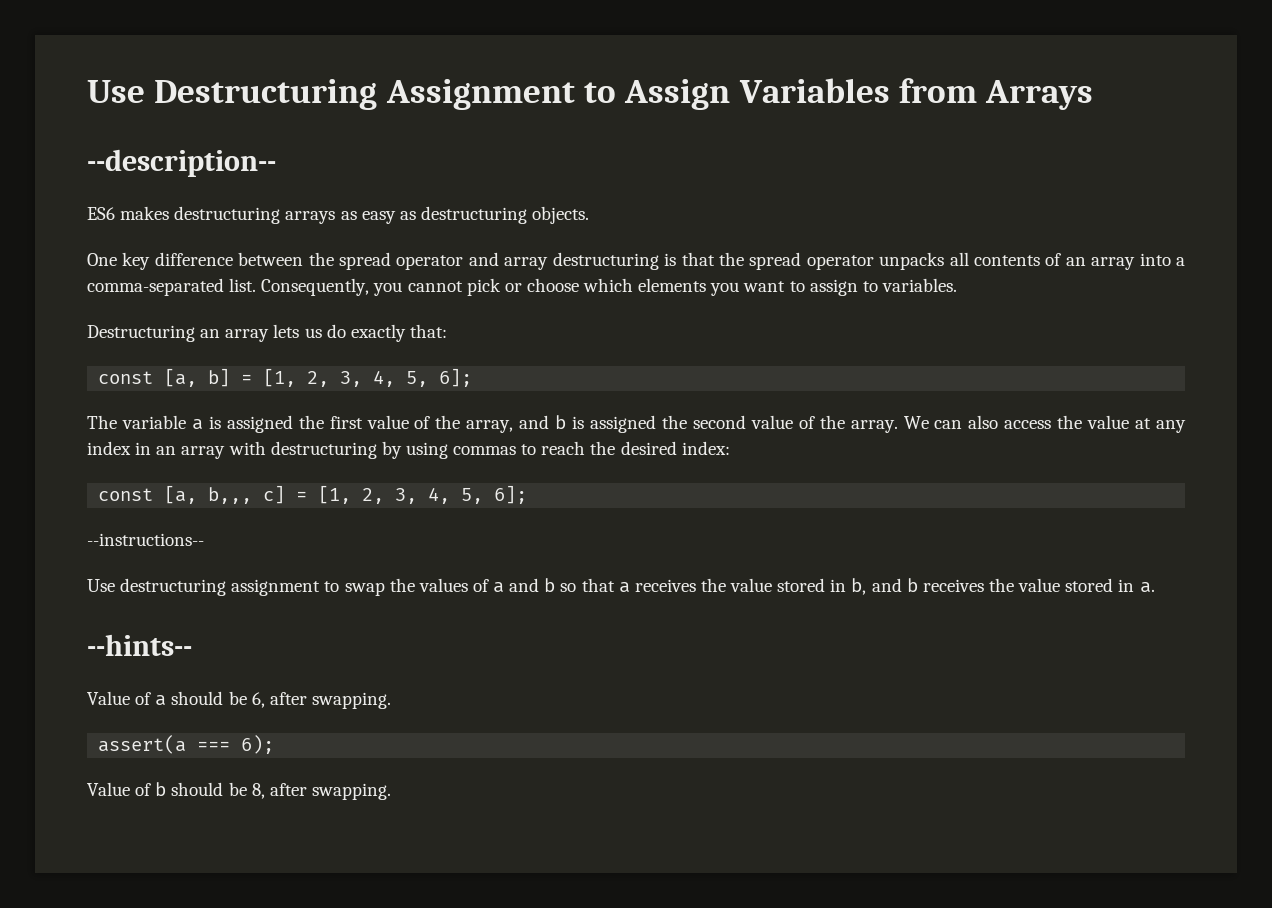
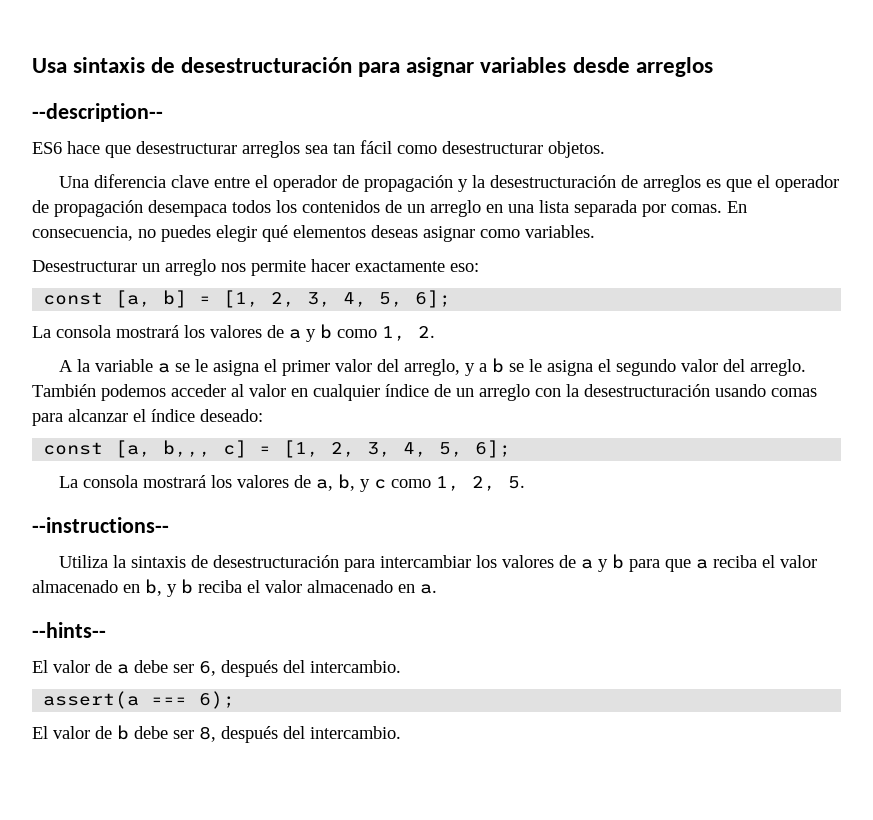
[87,78,1094,110] [87,149,276,177] [87,206,590,224] [87,252,1185,270] [87,278,957,296] [87,324,447,342] Use Destructuring Assignment to Assign Variables from Arrays // --description-- // ES6 makes destructuring arrays as easy as destructuring objects. // One key difference between the spread operator and array destructuring is that the spread operator unpacks all contents of an array into a comma-separated list. Consequently, you cannot pick or choose which elements you want to assign to variables. // Destructuring an array lets us do exactly that: -> [32,57,713,77] [32,103,163,122] [32,140,605,158] [58,174,839,192] [32,200,747,217] [32,225,595,242] [32,259,479,276] Usa sintaxis de desestructuración para asignar variables desde arreglos // --description-- // ES6 hace que desestructurar arreglos sea tan fácil como desestructurar objetos. // Una diferencia clave entre el operador de propagación y la desestructuración de arreglos es que el operador de propagación desempaca todos los contenidos de un arreglo en una lista separada por comas. En consecuencia, no puedes elegir qué elementos deseas asignar como variables. // Desestructurar un arreglo nos permite hacer exactamente eso:
[87,415,1186,433] [87,441,730,459] The variable a is assigned the first value of the array, and b is assigned the second value of the array. We can also access the value at any index in an array with destructuring by using commas to reach the desired index: -> [32,324,435,342] [58,358,806,376] [32,384,817,401] [32,409,263,426] La consola mostrará los valores de a y b como 1, 2. // A la variable a se le asigna el primer valor del arreglo, y a b se le asigna el segundo valor del arreglo. También podemos acceder al valor en cualquier índice de un arreglo con la desestructuración usando comas para alcanzar el índice deseado:
[87,533,204,546] [87,578,1155,596] [87,634,192,656] [87,691,391,709] [98,735,275,754] [87,782,391,800] --instructions-- // Use destructuring assignment to swap the values of a and b so that a receives the value stored in b, and b receives the value stored in a. // --hints-- // Value of a should be 6, after swapping. // assert(a === 6); // Value of b should be 8, after swapping. -> [58,474,525,492] [32,517,169,533] [58,554,817,572] [32,579,437,597] [32,622,106,638] [32,660,401,677] [43,691,236,709] [32,725,401,743] La consola mostrará los valores de a, b, y c como 1, 2, 5. // --instructions-- // Utiliza la sintaxis de desestructuración para intercambiar los valores de a y b para que a reciba el valor almacenado en b, y b reciba el valor almacenado en a. // --hints-- // El valor de a debe ser 6, después del intercambio. // assert(a === 6); // El valor de b debe ser 8, después del intercambio.

